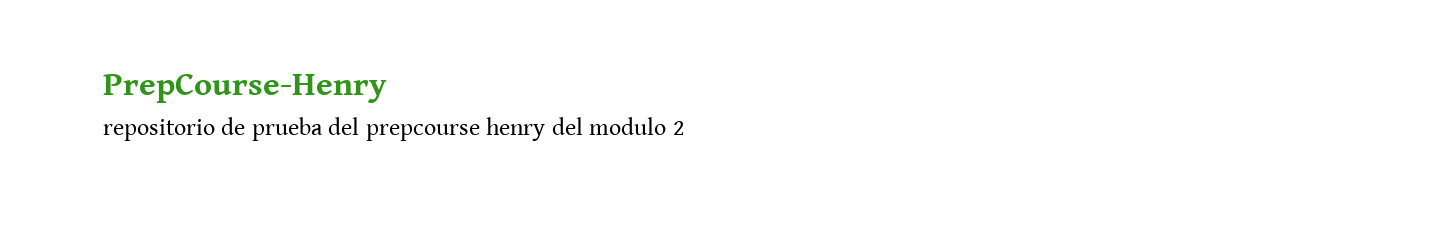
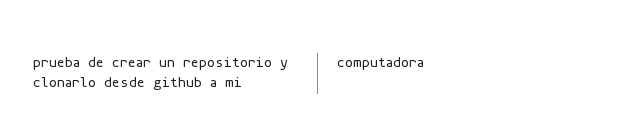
[103,73,387,103] [103,117,685,141] PrepCourse-Henry // repositorio de prueba del prepcourse henry del modulo 2 -> [33,57,288,70] [33,77,242,90] [337,57,424,70] prueba de crear un repositorio y clonarlo desde github a mi computadora

